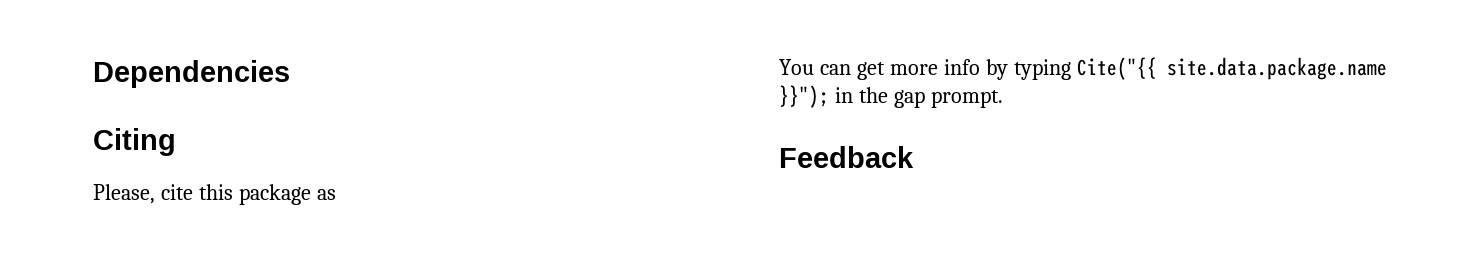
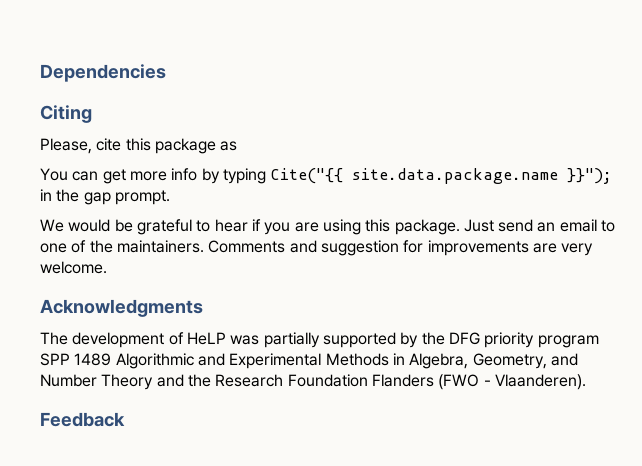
(1003, 99) none -> [40,219,616,235] [40,240,594,256] [40,261,107,274] [40,299,203,317] [40,332,599,348] [40,353,578,369] [40,374,586,390] // We would be grateful to hear if you are using this package. Just send an email to one of the maintainers. Comments and suggestion for improvements are very welcome. // Acknowledgments // The development of HeLP was partially supported by the DFG priority program SPP 1489 Algorithmic and Experimental Methods in Algebra, Geometry, and Number Theory and the Research Foundation Flanders (FWO - Vlaanderen).

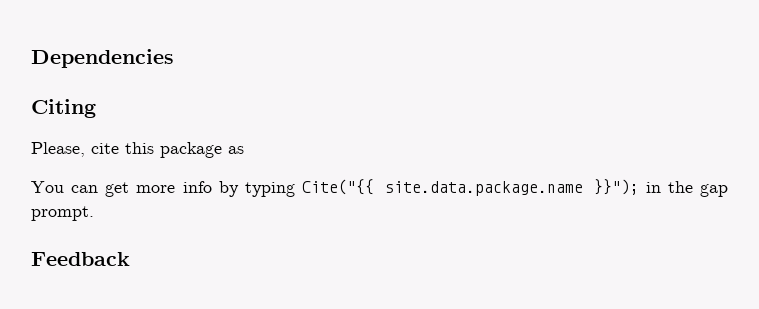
[40,219,616,235] [40,240,594,256] [40,261,107,274] [40,299,203,317] [40,332,599,348] [40,353,578,369] [40,374,586,390] // We would be grateful to hear if you are using this package. Just send an email to one of the maintainers. Comments and suggestion for improvements are very welcome. // Acknowledgments // The development of HeLP was partially supported by the DFG priority program SPP 1489 Algorithmic and Experimental Methods in Algebra, Geometry, and Number Theory and the Research Foundation Flanders (FWO - Vlaanderen). -> (94, 213) none

